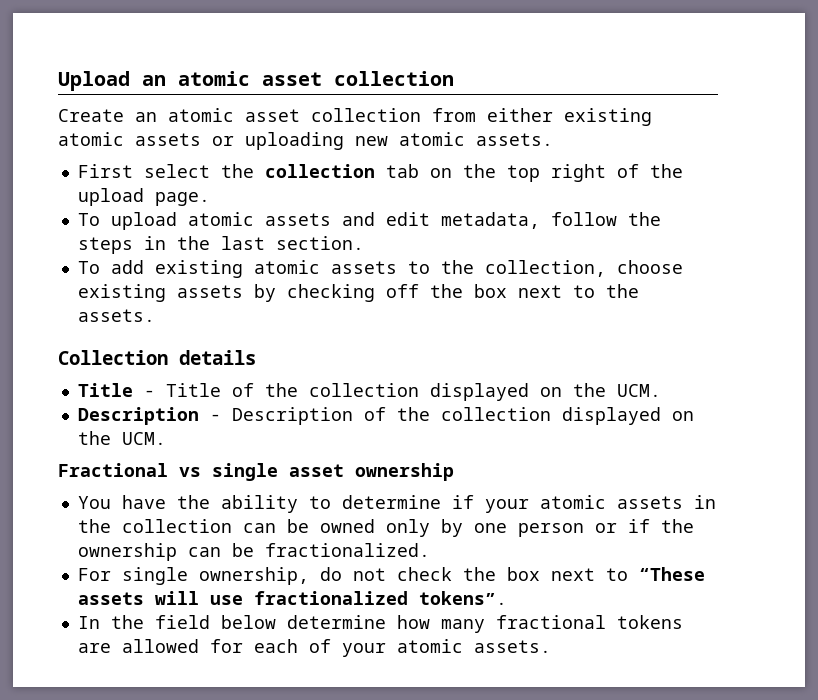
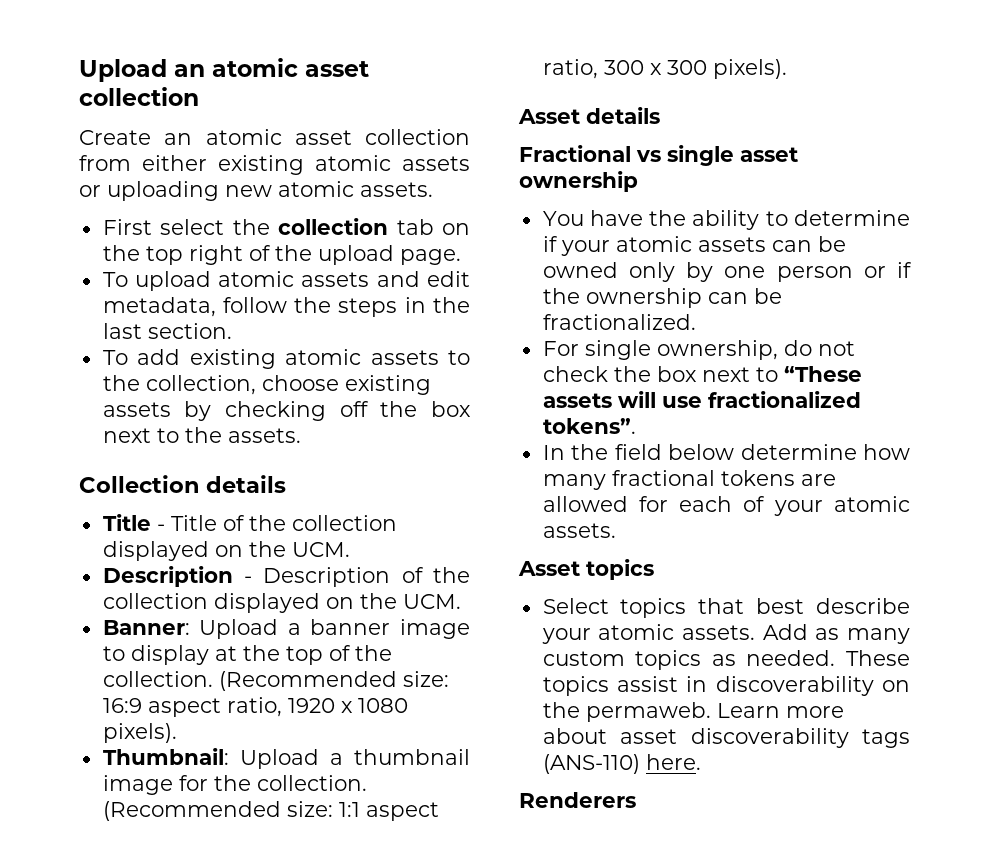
(166, 438) none -> [102,619,470,639] [102,645,392,665] [102,671,449,691] [102,697,408,717] [102,723,177,743] [102,748,470,769] [102,775,367,795] [102,801,439,821] [542,59,787,79] [518,107,660,124] // Banner: Upload a banner image to display at the top of the collection. (Recommended size: 16:9 aspect ratio, 1920 x 1080 pixels). // Thumbnail: Upload a thumbnail image for the collection. (Recommended size: 1:1 aspect ratio, 300 x 300 pixels). // Asset details
[693,495,716,509] [77,519,232,533] in the collection -> (766, 244) none
(551, 646) none -> [518,559,654,580] [542,598,910,618] [541,624,910,644] [542,650,910,670] [542,676,910,696] [542,702,844,722] [542,728,910,748] [542,754,701,774] [519,792,636,808] // Asset topics // Select topics that best describe your atomic assets. Add as many custom topics as needed. These topics assist in discoverability on the permaweb. Learn more about asset discoverability tags (ANS-110) here. // Renderers

